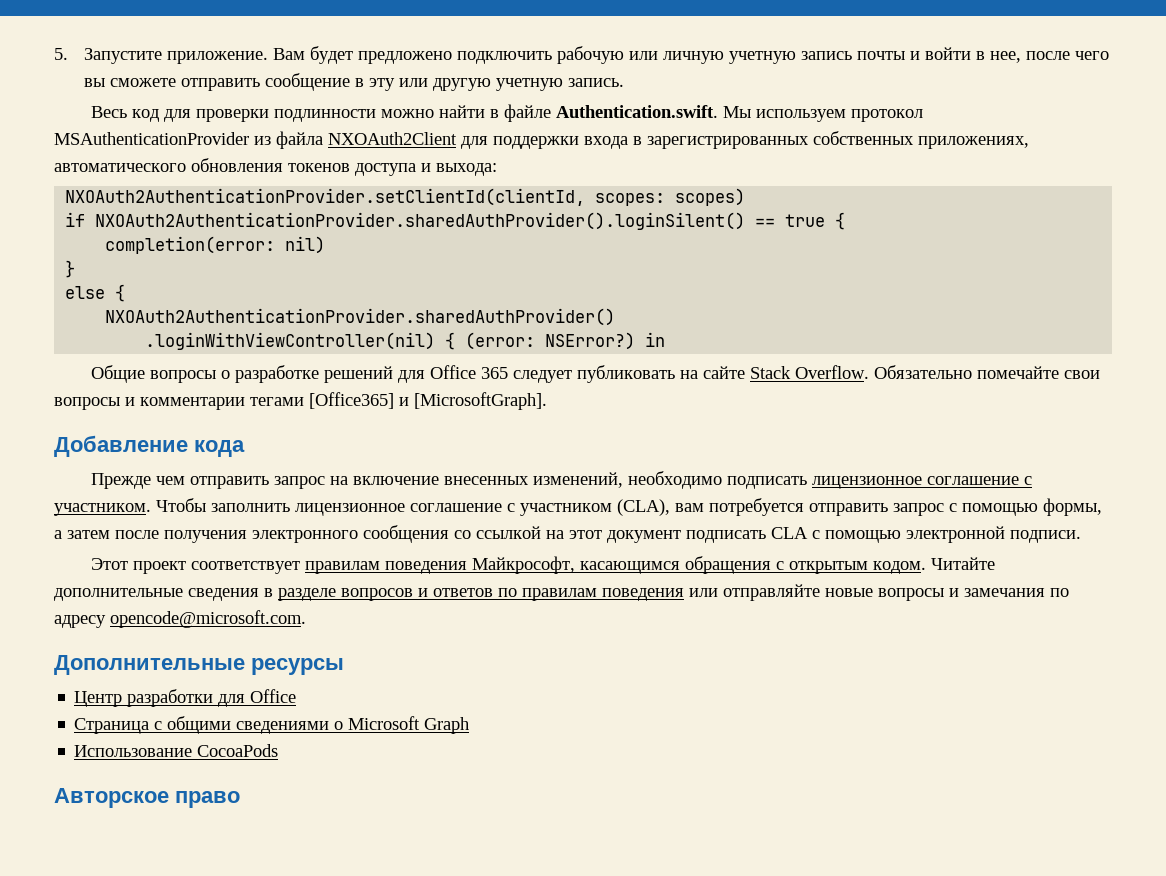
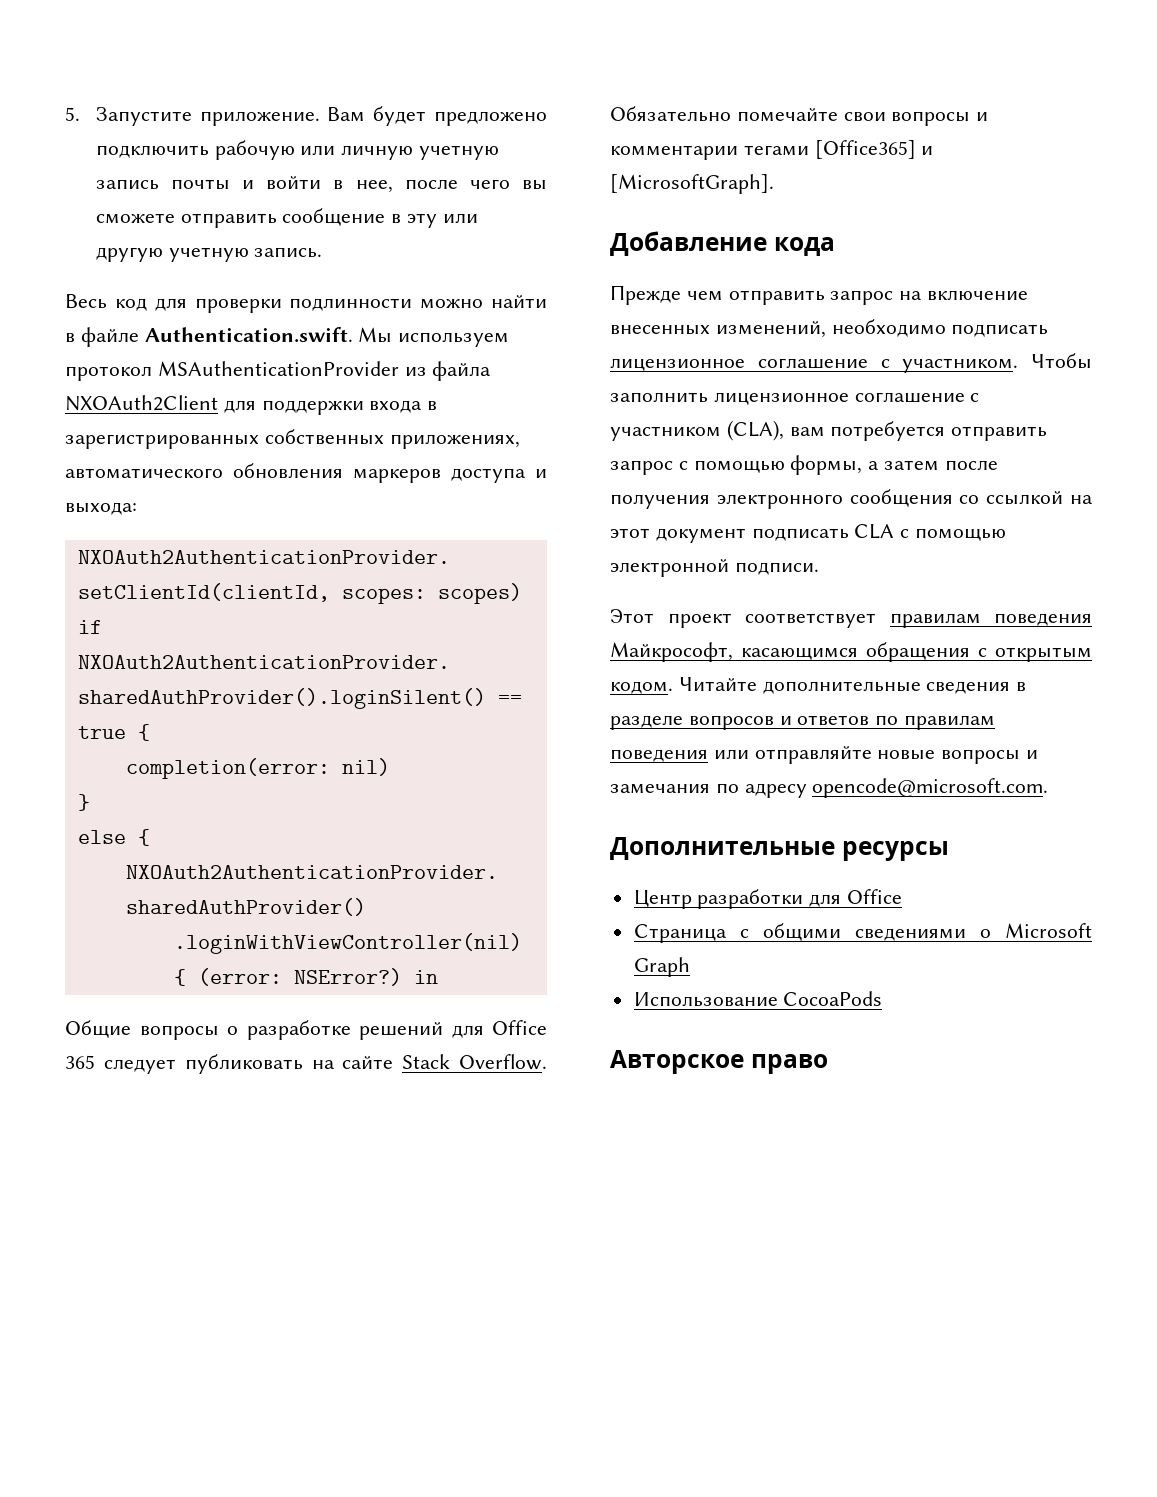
[288,163,350,172] токенов -> [353,468,441,483] маркеров

